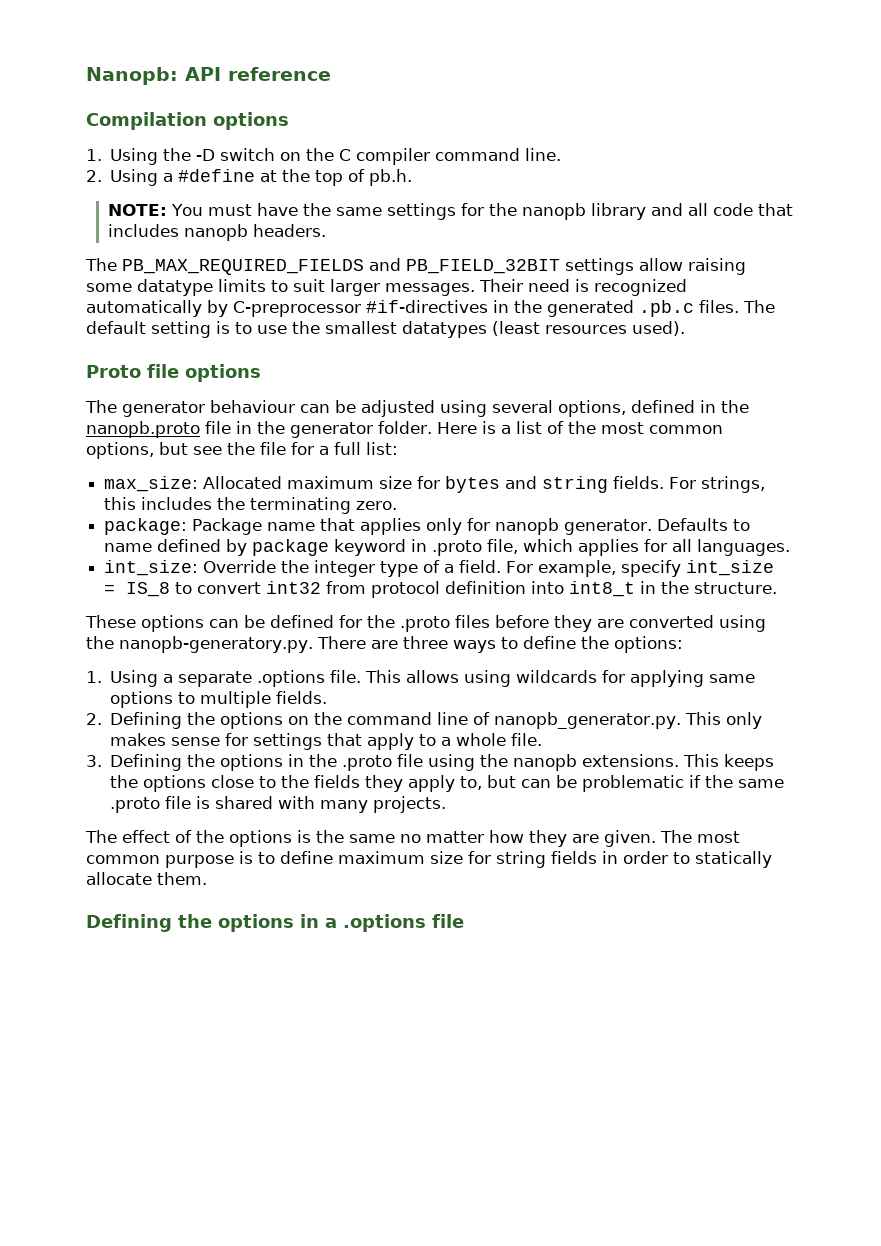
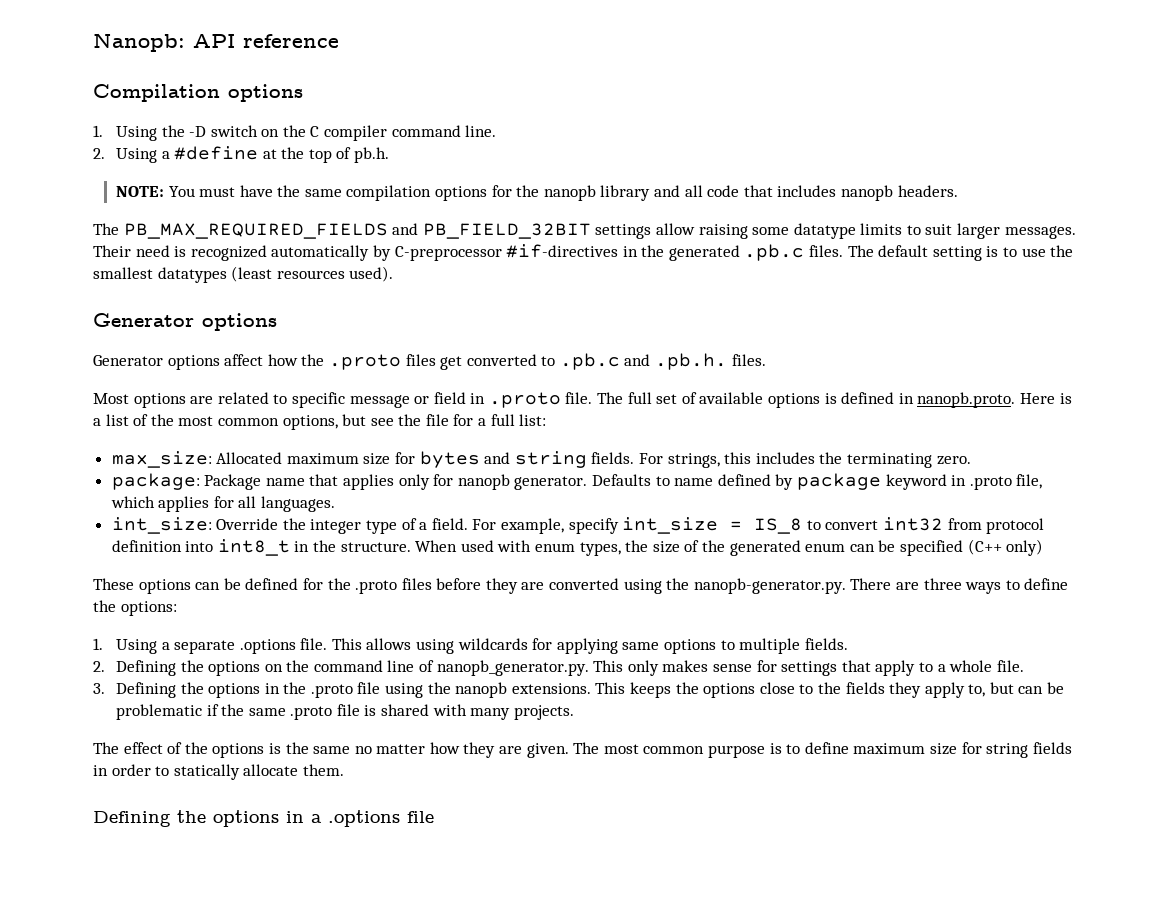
[387,203,457,220] settings -> [346,185,488,201] compilation options
[86,364,261,382] [85,400,749,417] [86,421,432,438] Proto file options // The generator behaviour can be adjusted using several options, defined in the nanopb.proto file in the generator folder. -> [93,313,277,331] [93,353,766,370] [93,392,1016,408] Generator options // Generator options affect how the .proto files get converted to .pb.c and .pb.h. files. // Most options are related to specific message or field in .proto file. The full set of available options is defined in nanopb.proto.
(778, 588) none -> [415,539,1044,556] When used with enum types, the size of the generated enum can be specified (C++ only)
[119,636,313,653] nanopb-generatory.py. -> [693,578,846,594] nanopb-generator.py.

